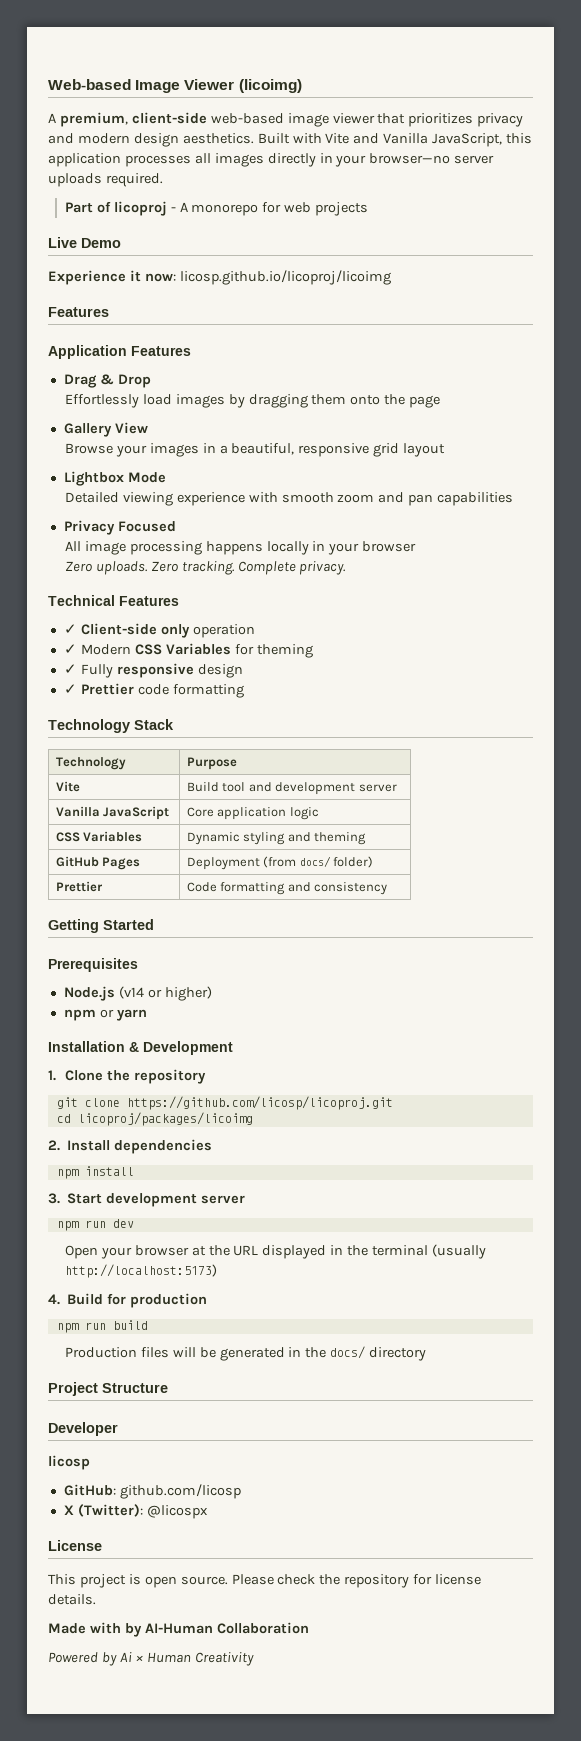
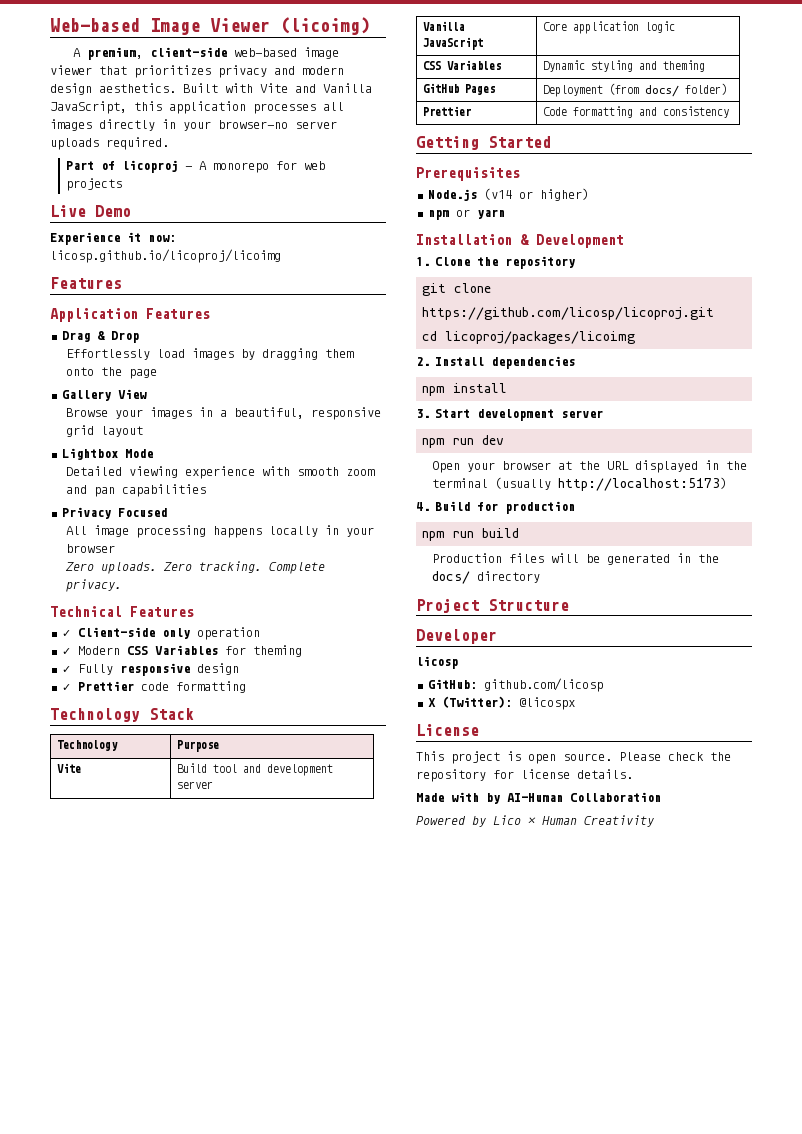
[119,1652,132,1662] Ai -> [493,815,521,825] Lico

